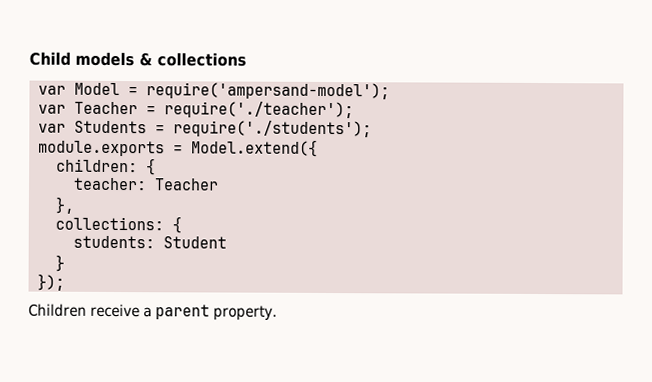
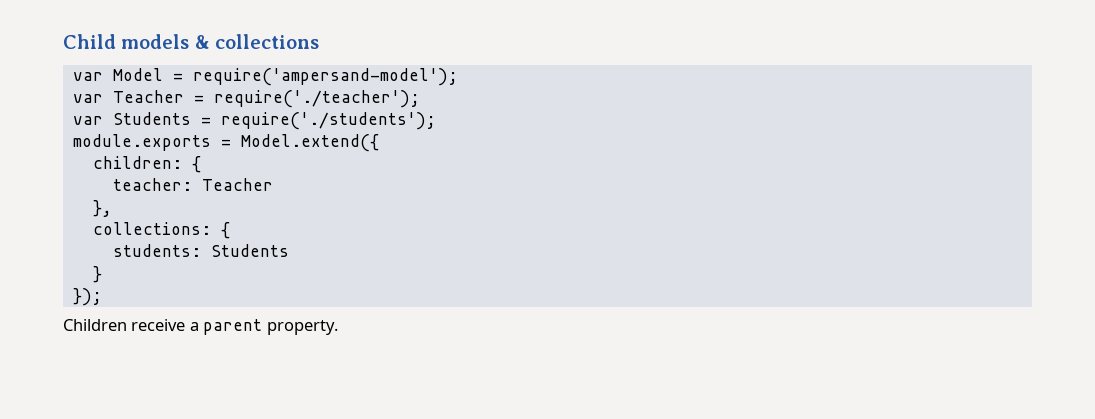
[162,236,227,249] Student -> [210,244,289,257] Students

